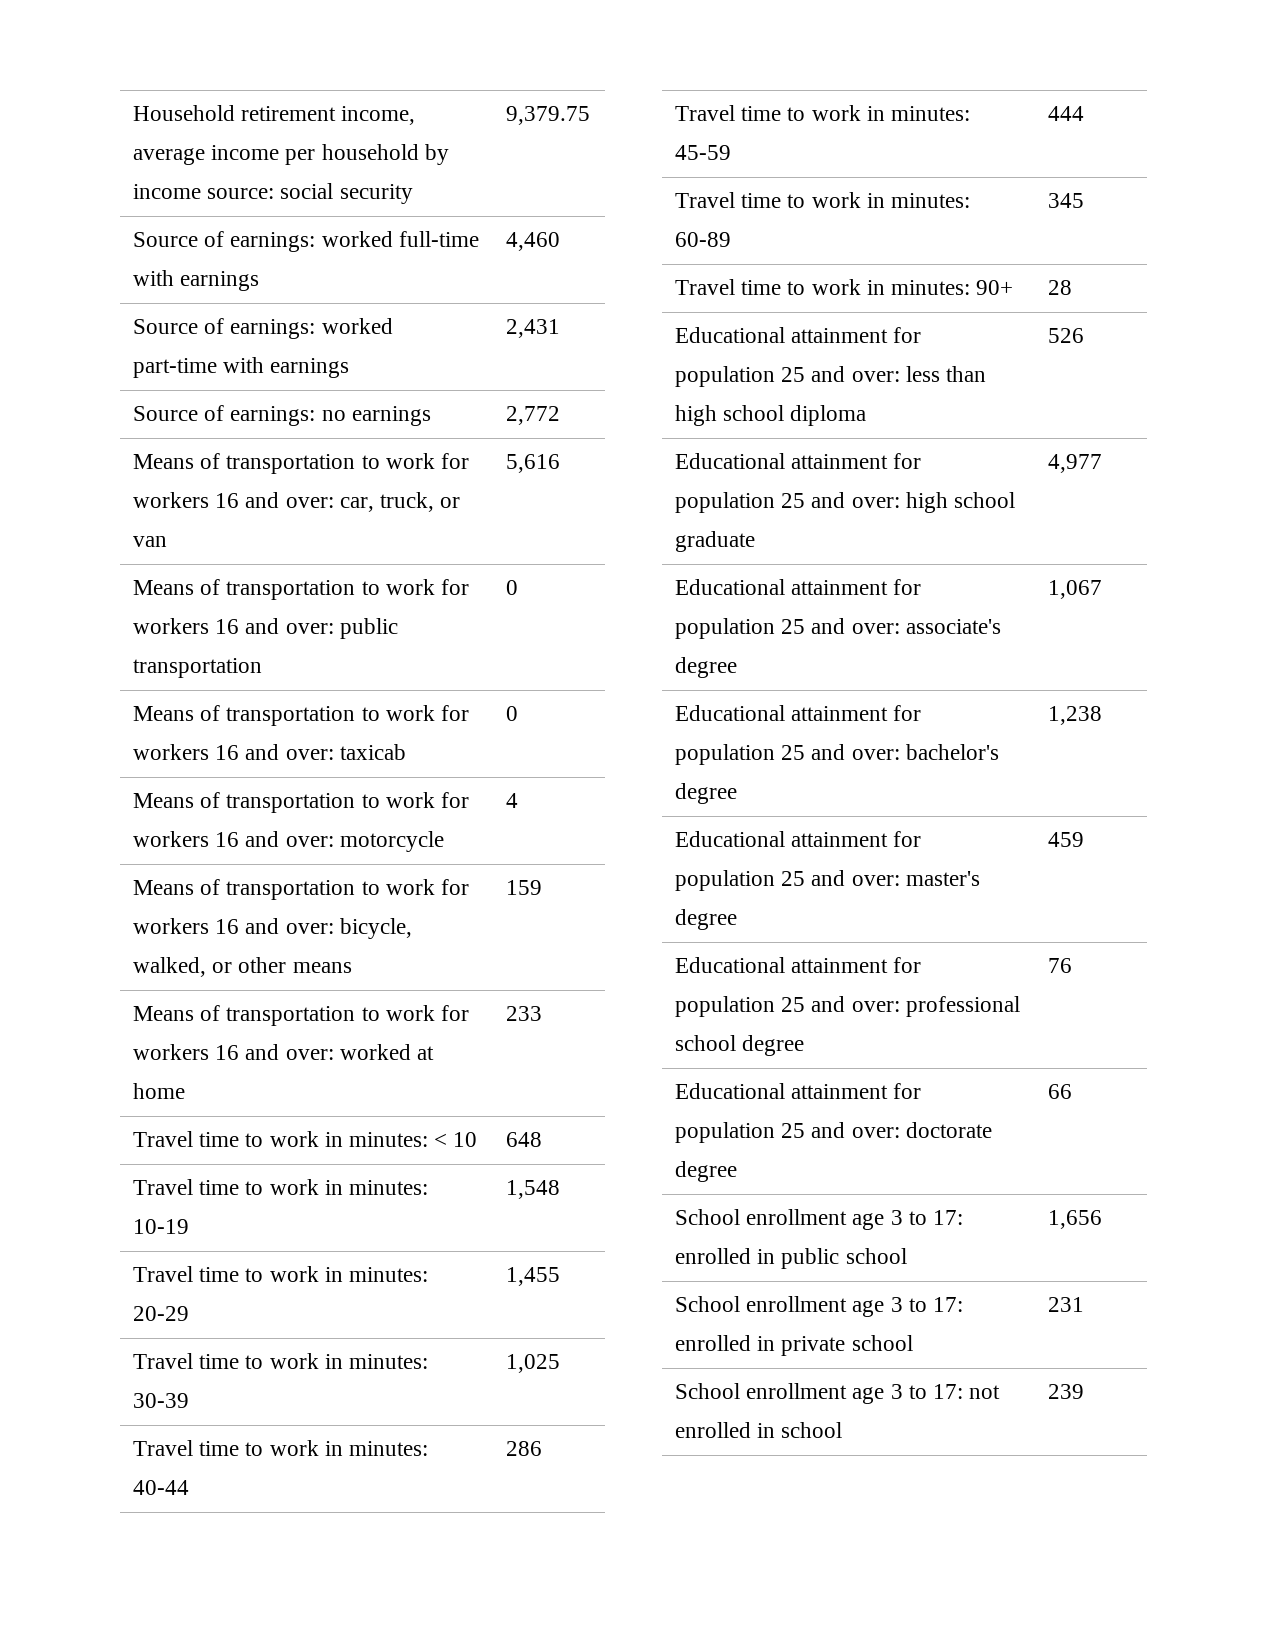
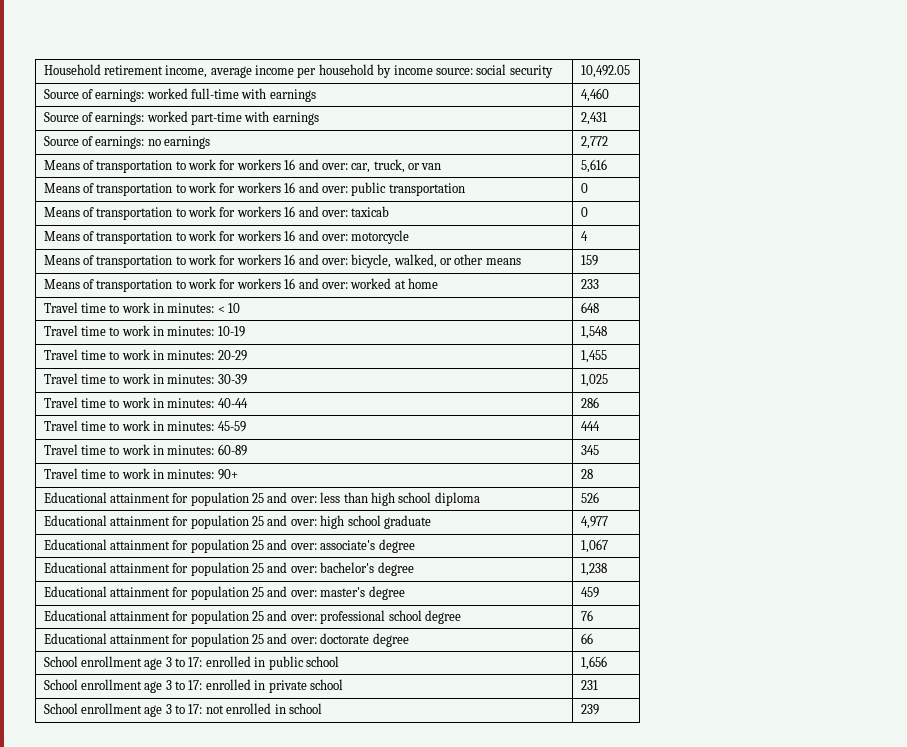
[505,106,590,125] 9,379.75 -> [580,65,630,78] 10,492.05

